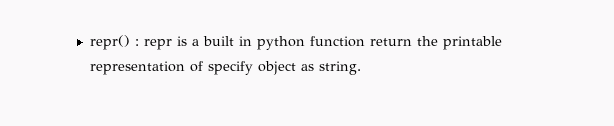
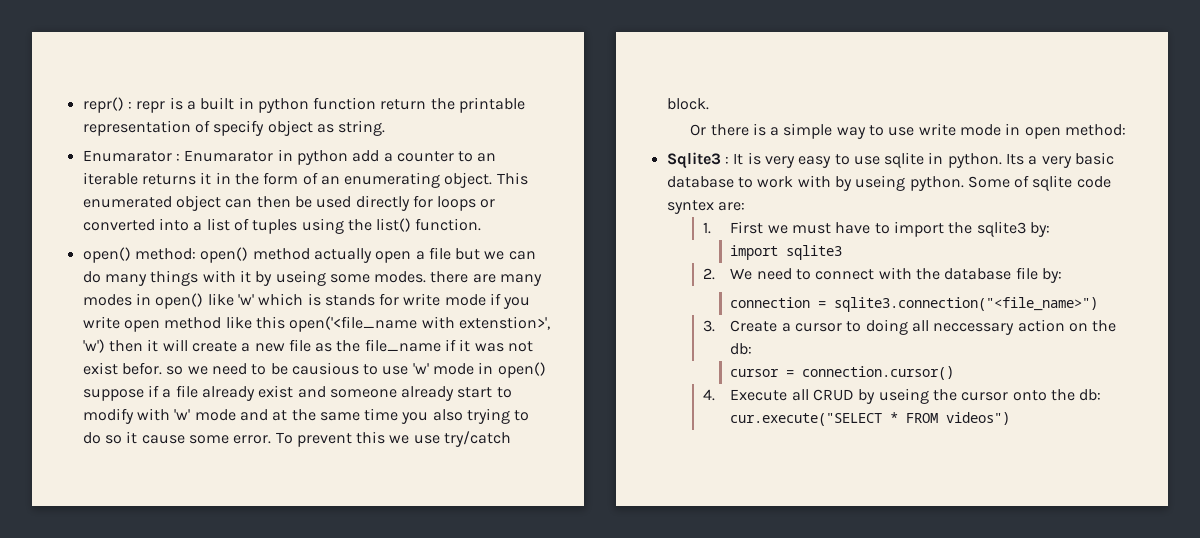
(361, 68) none -> [82,149,497,165] [82,172,528,188] [82,195,496,211] [82,218,482,234] [82,247,536,263] [82,270,543,286] [82,293,531,309] [82,316,550,332] [82,339,534,353] [82,362,546,378] [82,385,512,401] [82,408,530,424] [82,431,512,447] [666,98,709,110] [690,123,1127,139] [666,152,1115,169] [666,175,1111,191] [666,200,745,214] [703,221,1050,237] [730,245,843,260] [703,267,1062,283] [730,297,1099,312] [703,319,1117,335] [730,343,753,355] [730,366,955,380] [703,388,1102,404] [730,412,1011,426] // Enumarator : Enumarator in python add a counter to an iterable returns it in the form of an enumerating object. This enumerated object can then be used directly for loops or converted into a list of tuples using the list() function. // open() method: open() method actually open a file but we can do many things with it by useing some modes. there are many modes in open() like 'w' which is stands for write mode if you write open method like this open('<file_name with extenstion>', 'w') then it will create a new file as the file_name if it was not exist befor. so we need to be causious to use 'w' mode in open() suppose if a file already exist and someone already start to modify with 'w' mode and at the same time you also trying to do so it cause some error. To prevent this we use try/catch block. // Or there is a simple way to use write mode in open method: // Sqlite3 : It is very easy to use sqlite in python. Its a very basic database to work with by useing python. Some of sqlite code syntex are: // 1. First we must have to import the sqlite3 by: // import sqlite3 // 2. We need to connect with the database file by: // connection = sqlite3.connection("<file_name>") // 3. Create a cursor to doing all neccessary action on the db: // cursor = connection.cursor() // 4. Execute all CRUD by useing the cursor onto the db: cur.execute("SELECT * FROM videos")

